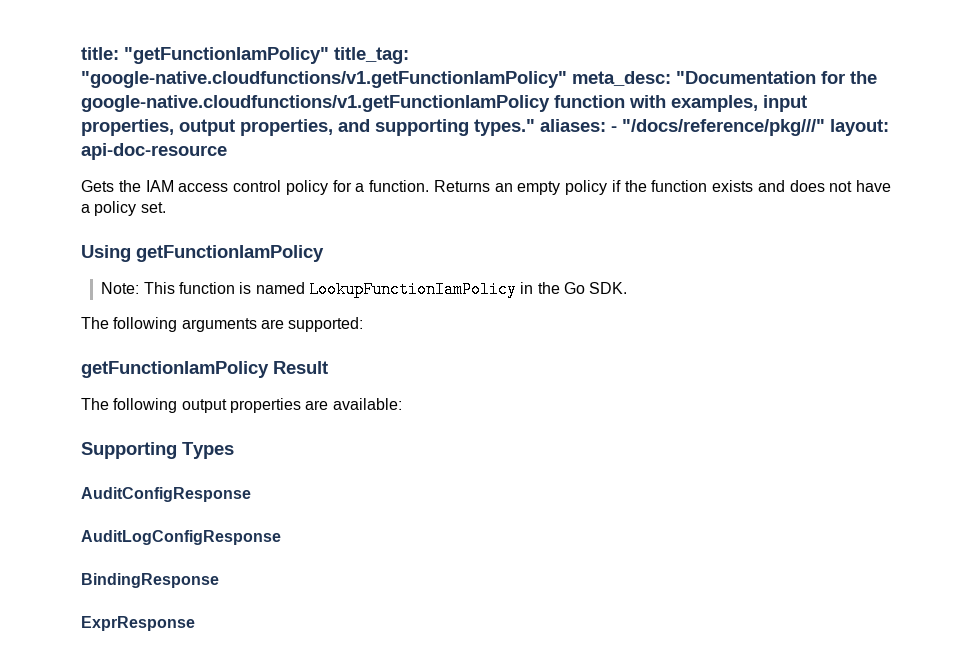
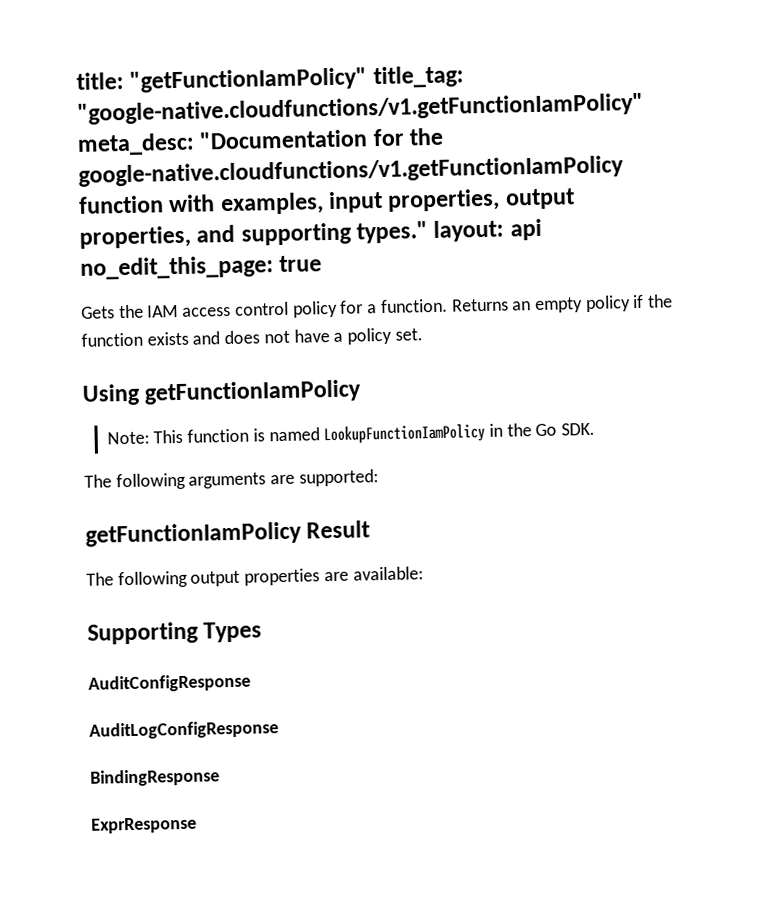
[540,119,889,136] [81,143,227,160] aliases: - "/docs/reference/pkg///" layout: api-doc-resource -> [433,218,542,242] [80,255,323,280] layout: api no_edit_this_page: true

